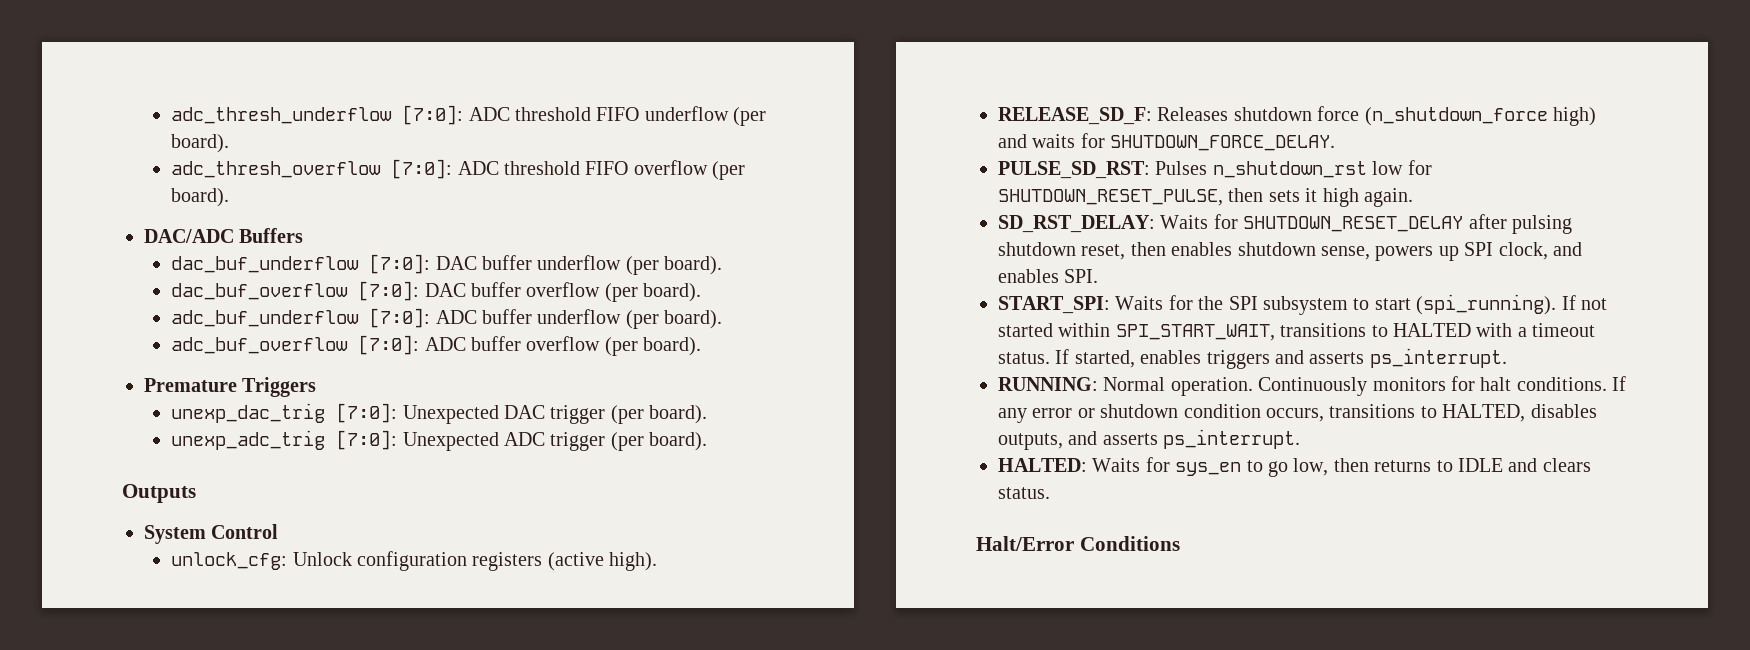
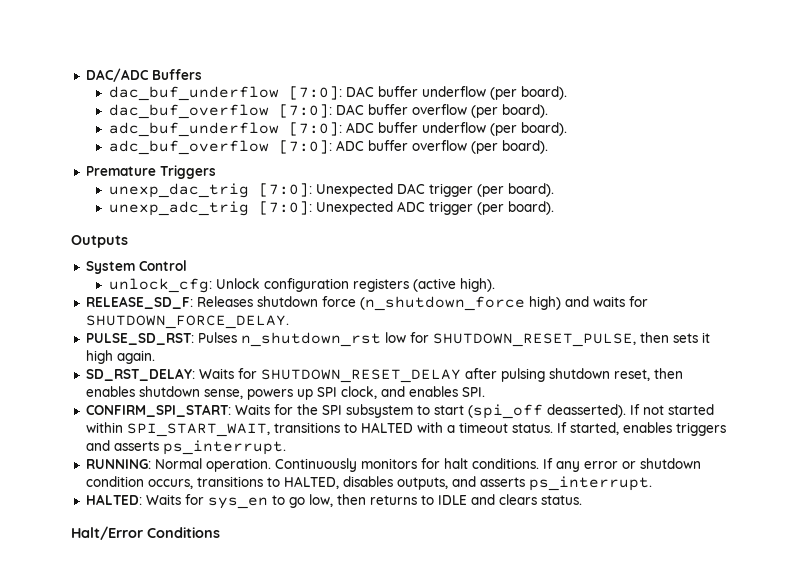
[171,105,767,126] [171,134,230,153] [171,159,746,180] [171,188,230,207] adc_thresh_underflow [7:0]: ADC threshold FIFO underflow (per board). // adc_thresh_overflow [7:0]: ADC threshold FIFO overflow (per board). // -> (85, 75) none
[998,296,1110,314] START_SPI: -> [85,404,231,417] CONFIRM_SPI_START:
[1416,294,1557,315] (spi_running). -> [467,404,626,419] (spi_off deasserted).

